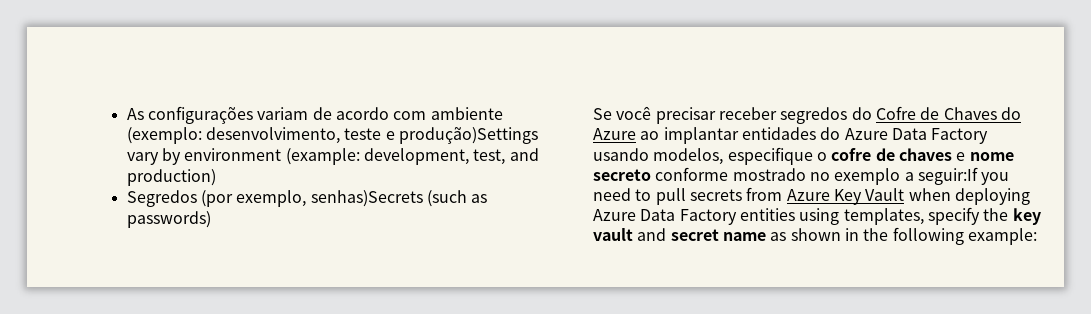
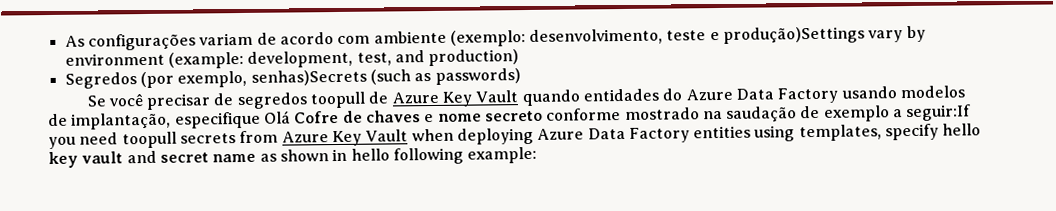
[718,106,1021,124] [593,127,739,144] receber segredos do Cofre de Chaves do Azure ao implantar -> [213,89,581,110] de segredos toopull de Azure Key Vault quando
[653,147,872,165] modelos, especifique o cofre -> [899,85,965,99] [48,110,340,130] modelos de implantação, especifique Olá Cofre
[809,172,830,181] no -> [702,105,821,122] na saudação de
[635,188,686,205] to pull -> [121,131,177,149] toopull
[983,208,1009,221] the -> [942,123,982,136] hello
[863,228,889,241] the -> [350,148,390,161] hello

